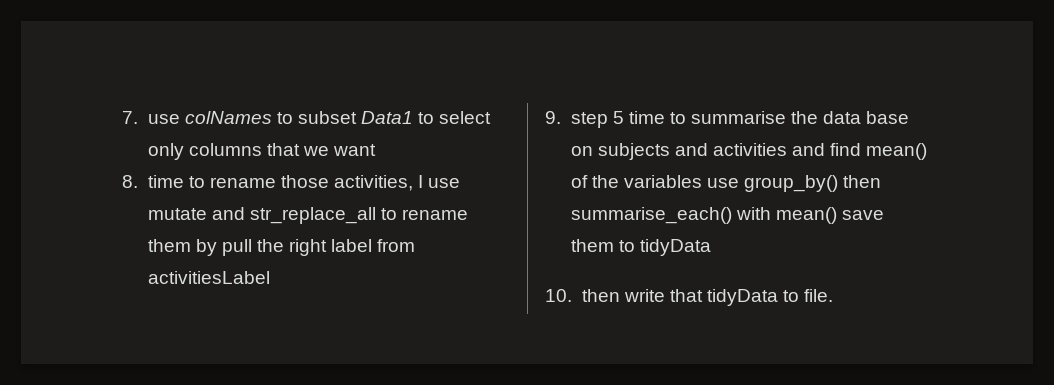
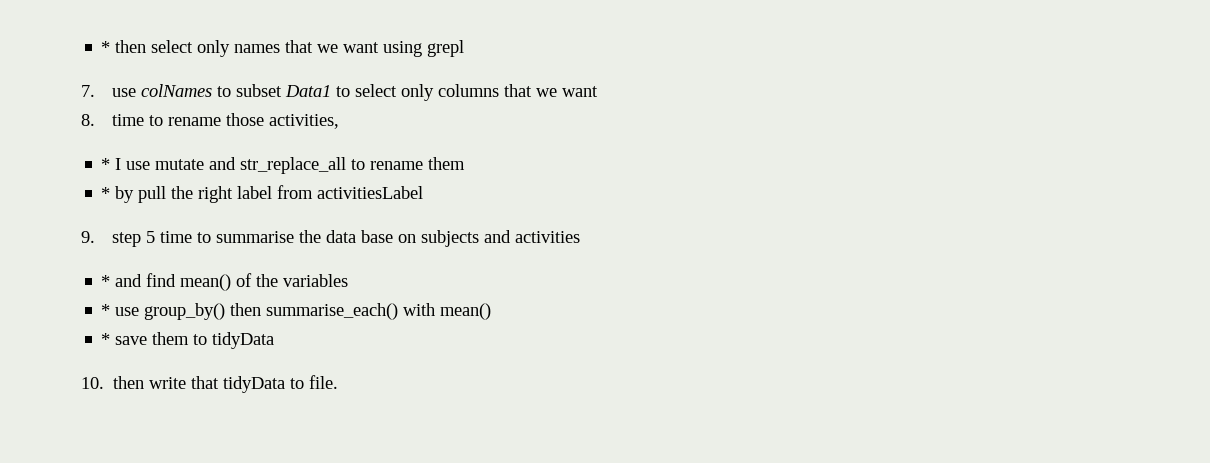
(122, 117) none -> [101,40,465,57] * then select only names that we want using grepl //
(414, 183) none -> [101,158,111,170] // *
(191, 245) none -> [101,187,111,199] // *
(787, 149) none -> [101,275,111,287] // *
(702, 181) none -> [101,304,111,316] // *
(837, 215) none -> [101,333,111,345] // *

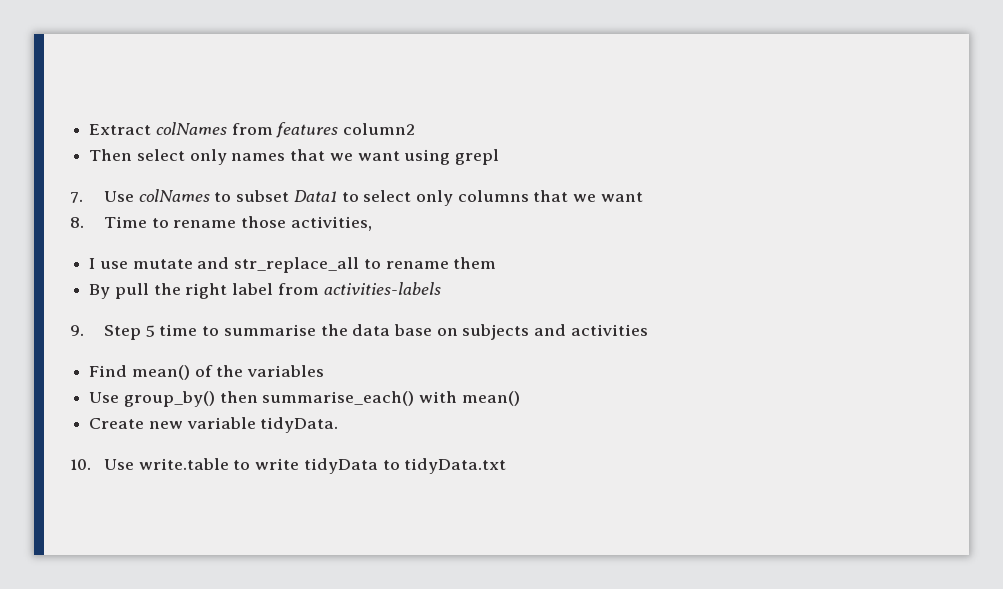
[101,40,147,53] * then -> [89,122,416,138] [89,149,133,161] Extract colNames from features column2 // Then
[111,88,136,97] use -> [103,191,134,202] Use
[111,114,144,126] time -> [103,216,147,228] Time
[101,158,111,170] * -> (372, 223) none
[101,186,135,203] * by -> [89,284,111,299] By
[317,186,424,199] activitiesLabel -> [323,282,441,295] activities-labels
[111,232,141,247] step -> [103,325,141,340] Step
[101,273,177,287] * and find -> [89,365,128,377] Find
[101,304,140,316] * use -> [89,392,120,403] Use
[101,332,275,349] [81,376,220,389] * save them to tidyData // 10. then write that -> [89,417,339,433] [70,458,300,470] Create new variable tidyData. // 10. Use write.table to write
[309,375,339,389] file. -> [404,458,507,474] tidyData.txt

